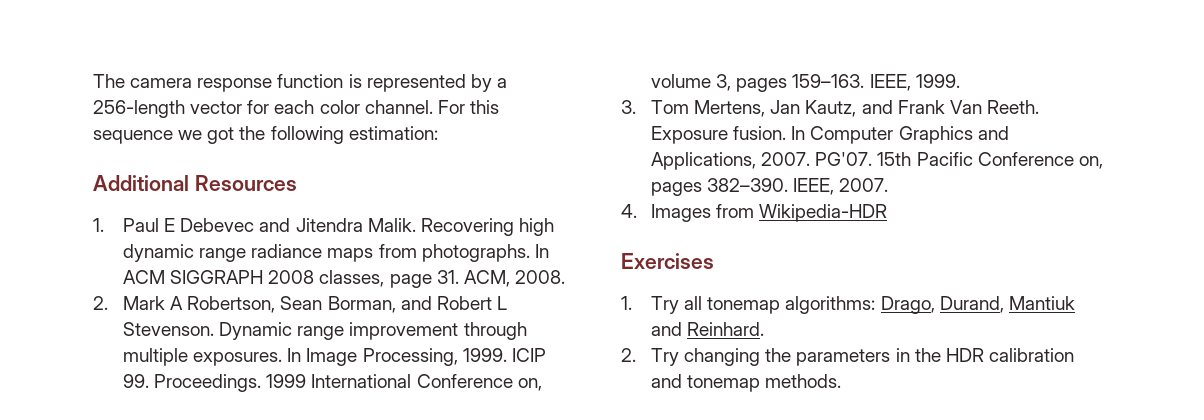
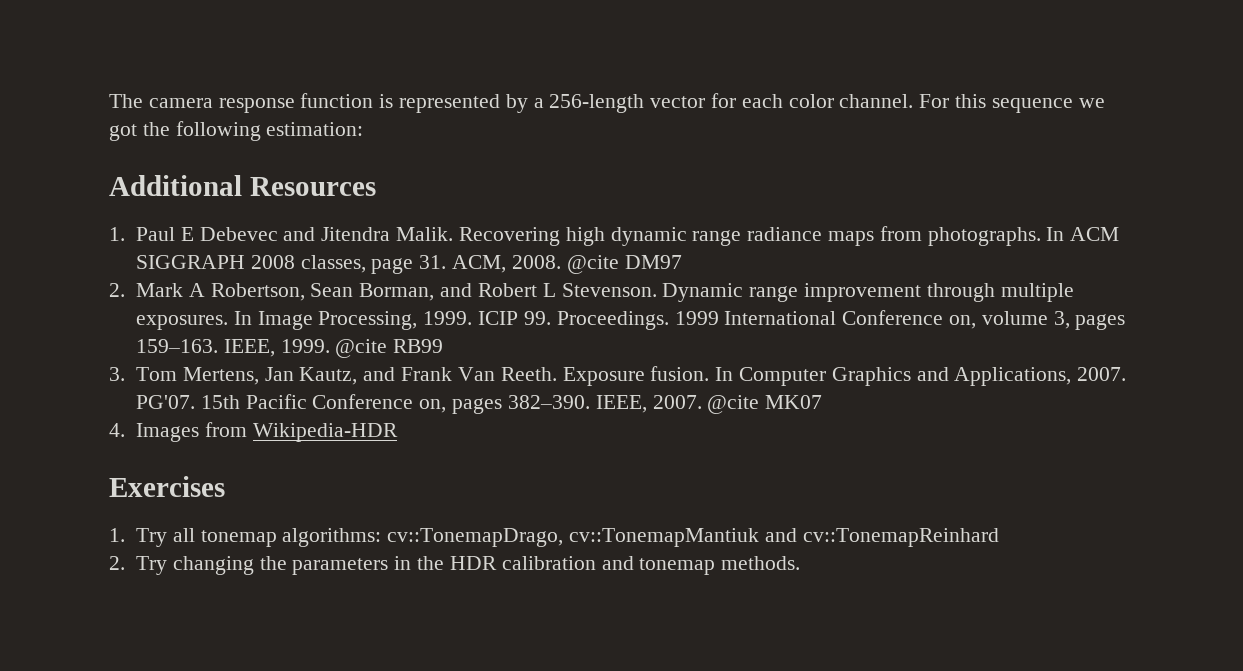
(565, 277) none -> [566,255,682,274] @cite DM97
(960, 81) none -> [335,339,444,358] @cite RB99
(889, 185) none -> [707,395,823,414] @cite MK07
[880,296,1075,314] [651,322,765,336] Drago, Durand, Mantiuk and Reinhard. -> [387,528,999,547] cv::TonemapDrago, cv::TonemapMantiuk and cv::TonemapReinhard

